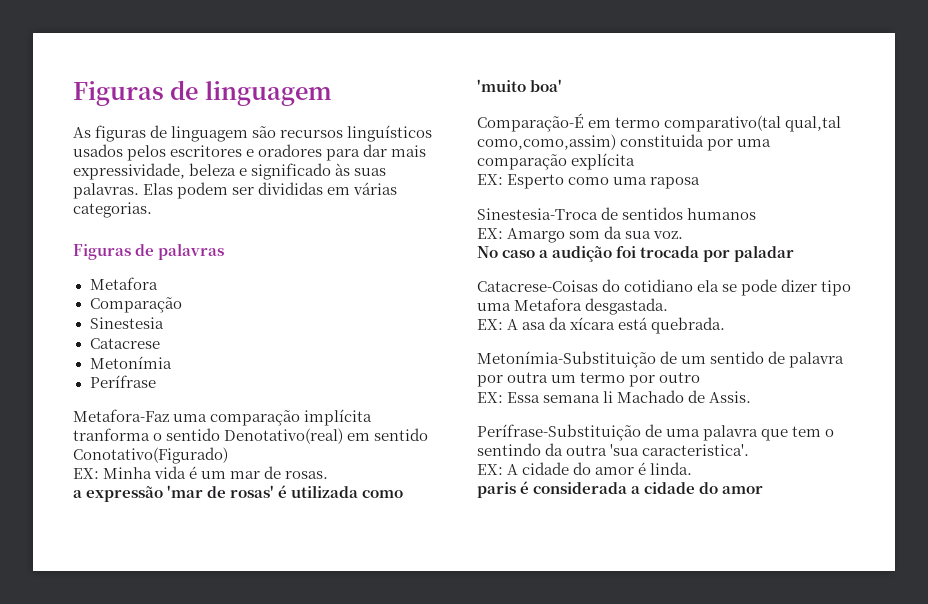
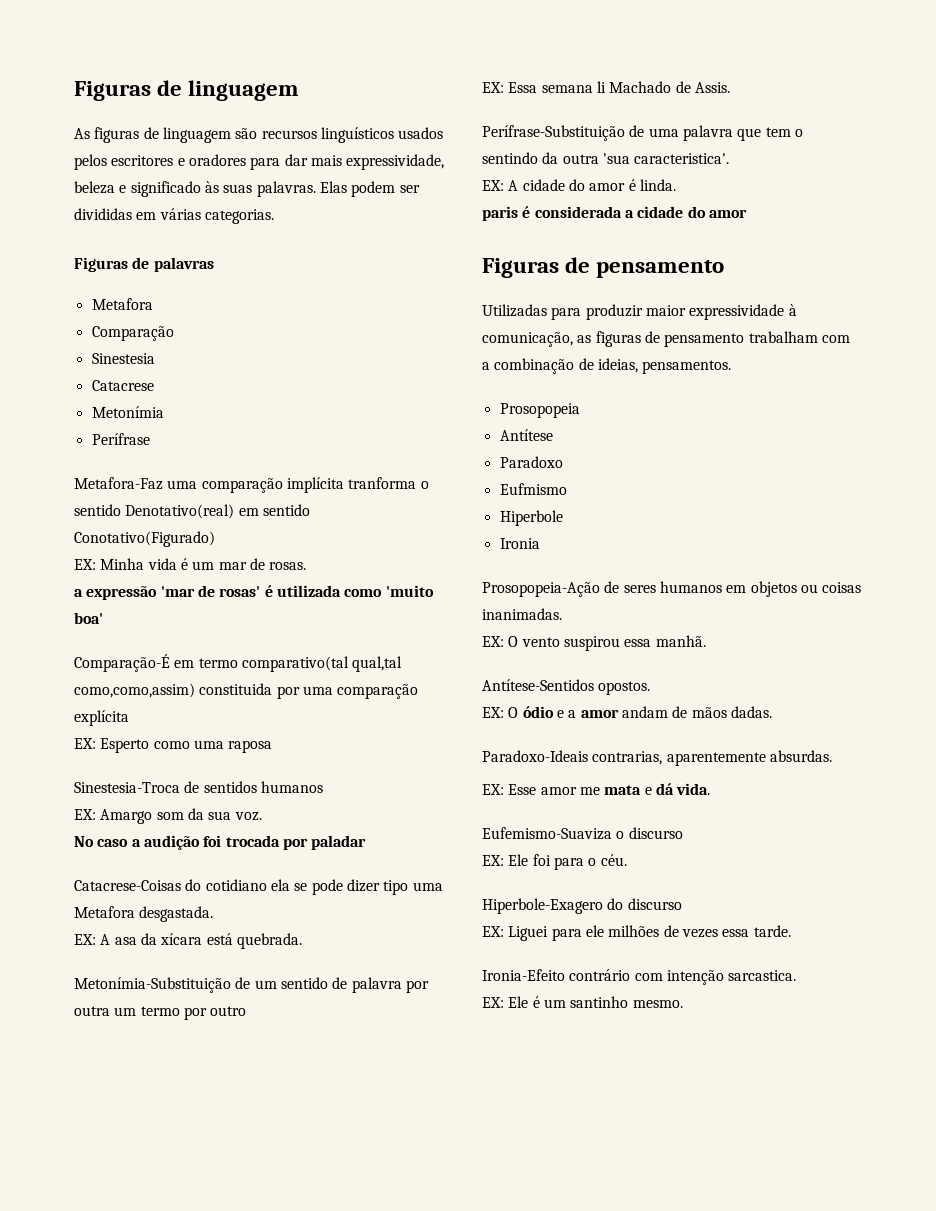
(764, 490) none -> [482,257,725,278] [482,304,797,320] [482,331,850,347] [482,358,732,374] [499,403,580,418] [499,429,553,441] [499,456,563,468] [499,483,567,495] [499,510,563,526] [499,538,540,549] [482,581,862,597] [482,608,562,620] [482,635,706,651] [482,679,651,695] [482,706,772,718] [482,750,832,766] [482,783,711,795] [482,827,683,840] [482,854,627,870] [482,898,682,914] [482,925,791,941] [482,969,797,985] [482,996,683,1008] // Figuras de pensamento // Utilizadas para produzir maior expressividade à comunicação, as figuras de pensamento trabalham com a combinação de ideias, pensamentos. // Prosopopeia // Antítese // Paradoxo // Eufmismo // Hiperbole // Ironia // Prosopopeia-Ação de seres humanos em objetos ou coisas inanimadas. // EX: O vento suspirou essa manhã. // Antítese-Sentidos opostos. // EX: O ódio e a amor andam de mãos dadas. // Paradoxo-Ideais contrarias, aparentemente absurdas. // EX: Esse amor me mata e dá vida. // Eufemismo-Suaviza o discurso // EX: Ele foi para o céu. // Hiperbole-Exagero do discurso // EX: Liguei para ele milhões de vezes essa tarde. // Ironia-Efeito contrário com intenção sarcastica. // EX: Ele é um santinho mesmo.

